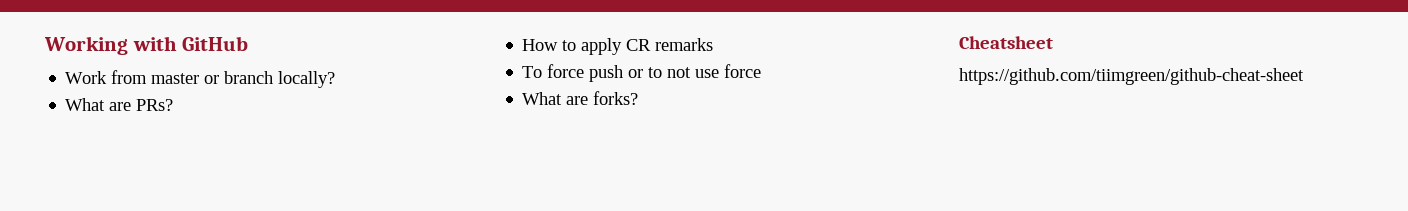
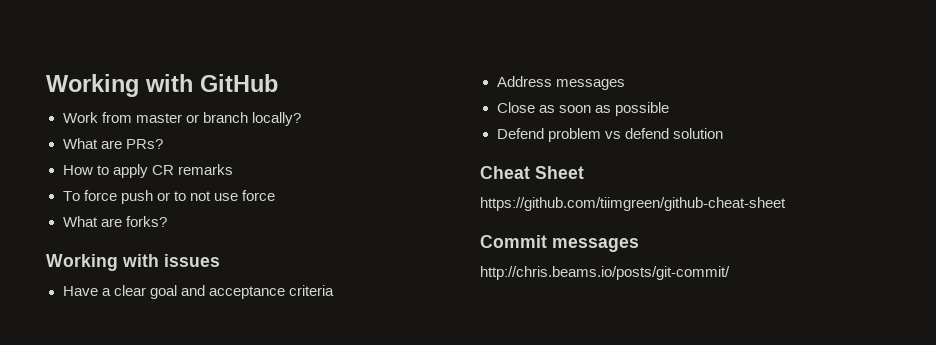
[959,36,1053,49] [959,68,1304,85] Cheatsheet // https://github.com/tiimgreen/github-cheat-sheet -> [46,254,220,271] [62,285,334,299] [496,76,625,90] [496,102,669,116] [496,128,723,142] [480,166,584,179] [480,197,786,211] [480,235,639,252] [480,266,730,280] Working with issues // Have a clear goal and acceptance criteria // Address messages // Close as soon as possible // Defend problem vs defend solution // Cheat Sheet // https://github.com/tiimgreen/github-cheat-sheet // Commit messages // http://chris.beams.io/posts/git-commit/

